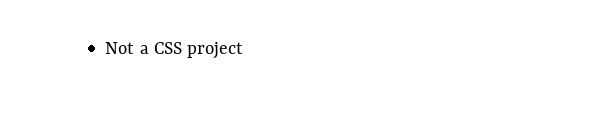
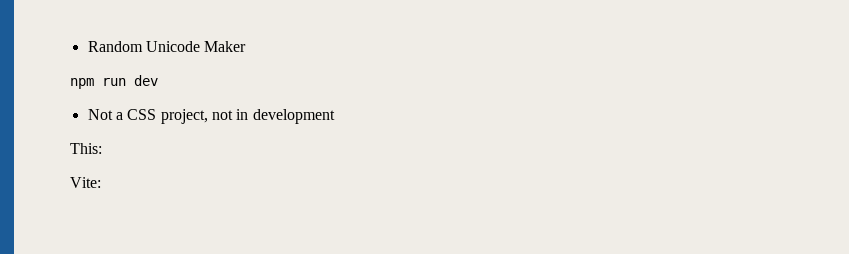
[105,42,244,59] Not a CSS project -> [87,41,247,52] [70,75,158,89] [87,109,335,124] [70,143,102,154] [70,177,101,188] Random Unicode Maker // npm run dev // Not a CSS project, not in development // This: // Vite:

